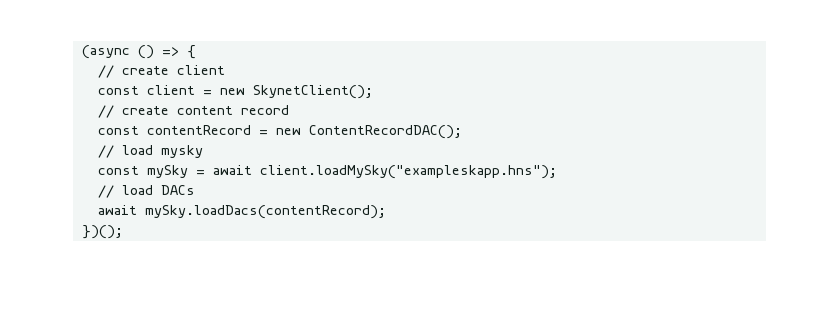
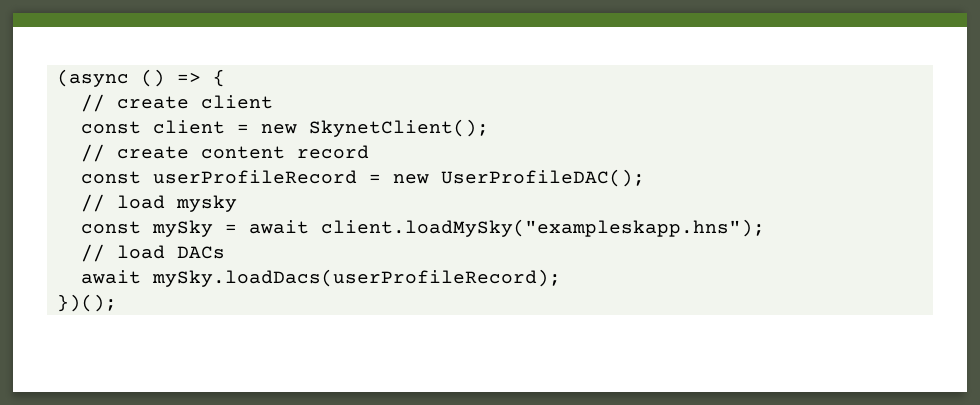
[147,125,463,139] contentRecord = new ContentRecordDAC(); -> [152,169,645,187] userProfileRecord = new UserProfileDAC();
[145,205,387,219] mySky.loadDacs(contentRecord); -> [151,269,561,287] mySky.loadDacs(userProfileRecord);

